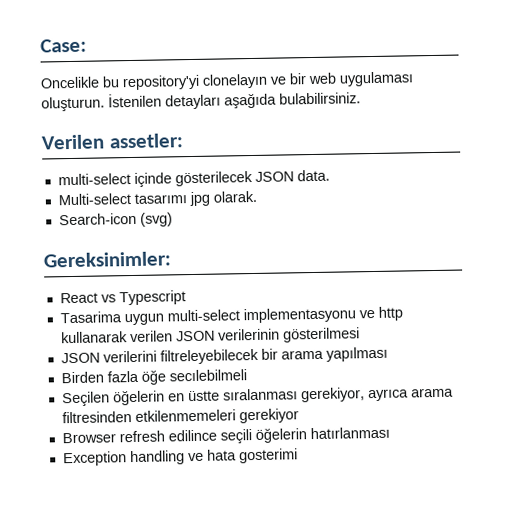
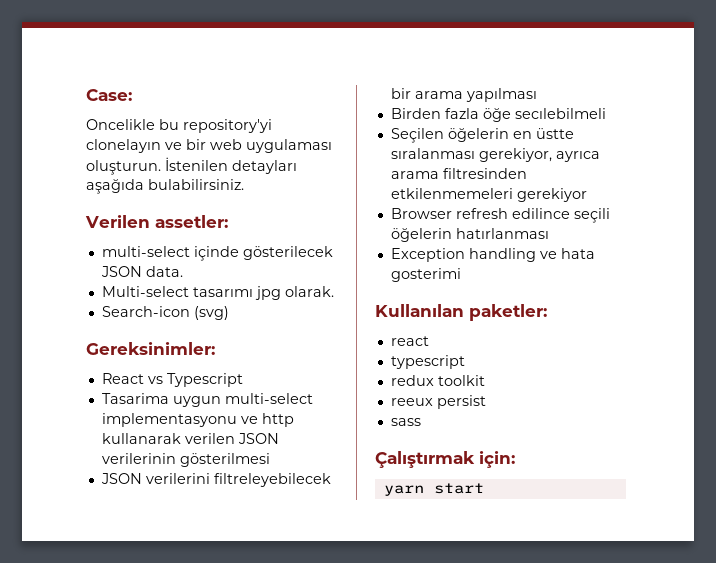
(298, 456) none -> [375,304,547,321] [390,336,429,346] [390,355,465,369] [390,375,485,386] [390,395,486,409] [390,418,421,426] [375,451,515,468] [383,483,484,496] // Kullanılan paketler: // react // typescript // redux toolkit // reeux persist // sass // Çalıştırmak için: // yarn start

